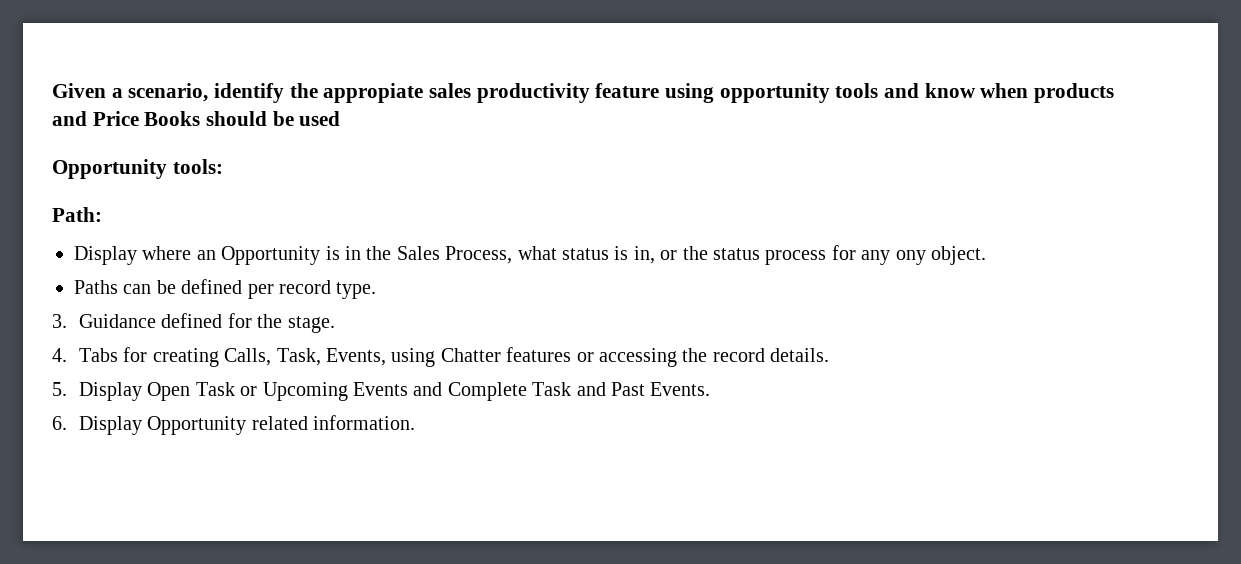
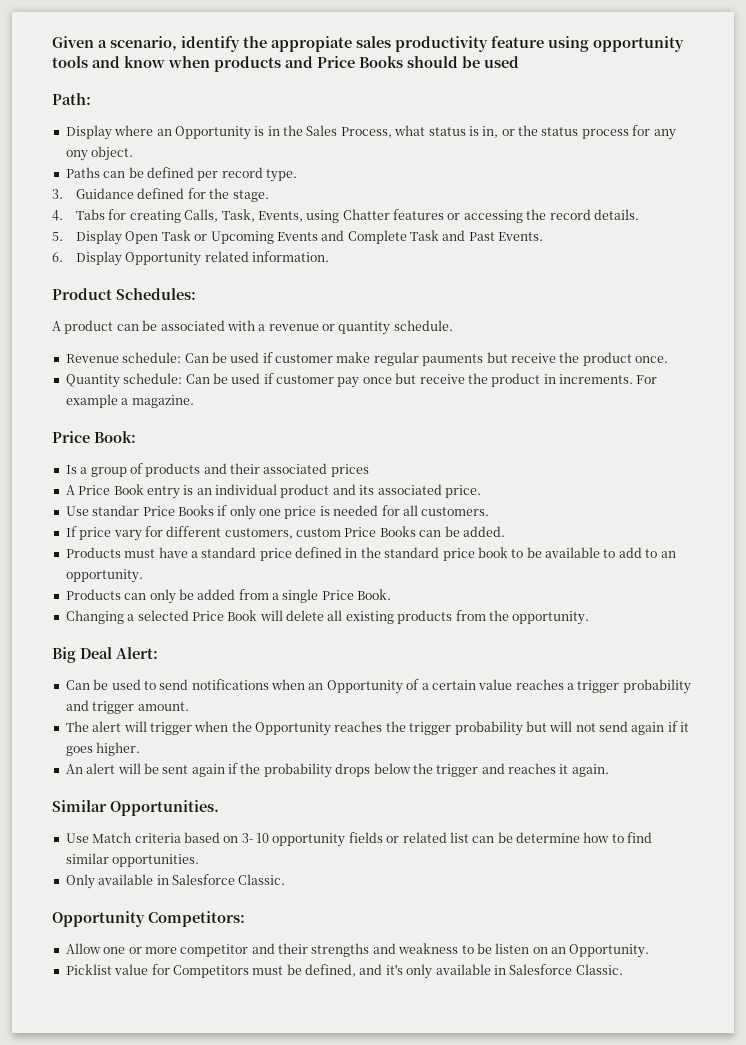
[52,159,223,179] // Opportunity tools: -> (519, 62) none
(416, 422) none -> [52,288,196,300] [52,320,453,335] [65,352,668,366] [65,373,658,388] [65,394,194,408] [52,431,136,443] [65,463,369,477] [65,484,481,499] [65,505,490,520] [65,526,505,541] [65,547,676,561] [65,569,143,583] [65,589,392,604] [65,610,590,625] [52,647,158,663] [65,679,691,694] [65,700,189,714] [65,721,690,736] [65,742,141,756] [65,763,609,778] [52,800,219,816] [65,832,653,847] [65,853,200,867] [65,874,286,889] [52,911,245,927] [65,943,650,958] [65,964,623,979] // Product Schedules: // A product can be associated with a revenue or quantity schedule. // Revenue schedule: Can be used if customer make regular pauments but receive the product once. // Quantity schedule: Can be used if customer pay once but receive the product in increments. For example a magazine. // Price Book: // Is a group of products and their associated prices // A Price Book entry is an individual product and its associated price. // Use standar Price Books if only one price is needed for all customers. // If price vary for different customers, custom Price Books can be added. // Products must have a standard price defined in the standard price book to be available to add to an opportunity. // Products can only be added from a single Price Book. // Changing a selected Price Book will delete all existing products from the opportunity. // Big Deal Alert: // Can be used to send notifications when an Opportunity of a certain value reaches a trigger probability and trigger amount. // The alert will trigger when the Opportunity reaches the trigger probability but will not send again if it goes higher. // An alert will be sent again if the probability drops below the trigger and reaches it again. // Similar Opportunities. // Use Match criteria based on 3- 10 opportunity fields or related list can be determine how to find similar opportunities. // Only available in Salesforce Classic. // Opportunity Competitors: // Allow one or more competitor and their strengths and weakness to be listen on an Opportunity. // Picklist value for Competitors must be defined, and it's only available in Salesforce Classic.

